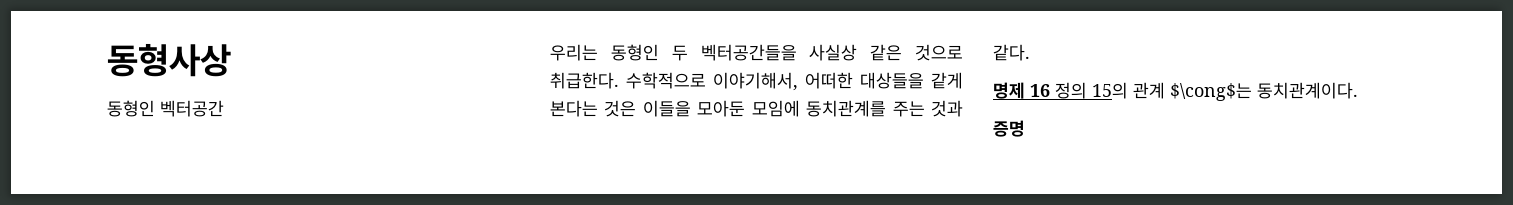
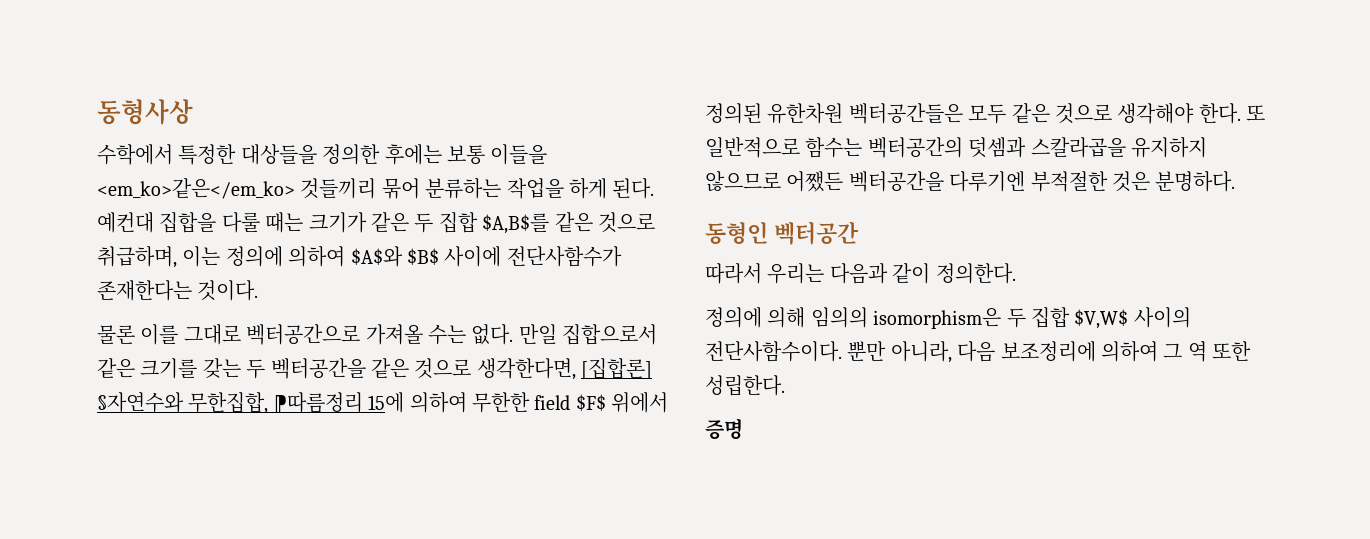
[107,100,224,117] [550,44,963,61] [550,72,963,91] [550,100,963,117] [993,44,1030,61] [993,82,1358,101] 동형인 벡터공간 // 우리는 동형인 두 벡터공간들을 사실상 같은 것으로 취급한다. 수학적으로 이야기해서, 어떠한 대상들을 같게 본다는 것은 이들을 모아둔 모임에 동치관계를 주는 것과 같다. // 명제 16 정의 15의 관계 $\cong$는 동치관계이다. -> [97,144,548,165] [97,178,655,199] [97,212,655,234] [97,246,622,268] [97,280,259,301] [97,324,658,345] [97,358,653,380] [97,392,669,414] [705,103,1266,124] [705,137,1207,158] [705,171,1236,192] [705,221,859,245] [705,263,1016,284] [705,307,1191,329] [705,341,1252,363] [705,375,785,396] 수학에서 특정한 대상들을 정의한 후에는 보통 이들을 <em_ko>같은</em_ko> 것들끼리 묶어 분류하는 작업을 하게 된다. 예컨대 집합을 다룰 때는 크기가 같은 두 집합 $A,B$를 같은 것으로 취급하며, 이는 정의에 의하여 $A$와 $B$ 사이에 전단사함수가 존재한다는 것이다. // 물론 이를 그대로 벡터공간으로 가져올 수는 없다. 만일 집합으로서 같은 크기를 갖는 두 벡터공간을 같은 것으로 생각한다면, [집합론] §자연수와 무한집합, ⁋따름정리 15에 의하여 무한한 field $F$ 위에서 정의된 유한차원 벡터공간들은 모두 같은 것으로 생각해야 한다. 또 일반적으로 함수는 벡터공간의 덧셈과 스칼라곱을 유지하지 않으므로 어쨌든 벡터공간을 다루기엔 부적절한 것은 분명하다. // 동형인 벡터공간 // 따라서 우리는 다음과 같이 정의한다. // 정의에 의해 임의의 isomorphism은 두 집합 $V,W$ 사이의 전단사함수이다. 뿐만 아니라, 다음 보조정리에 의하여 그 역 또한 성립한다.

